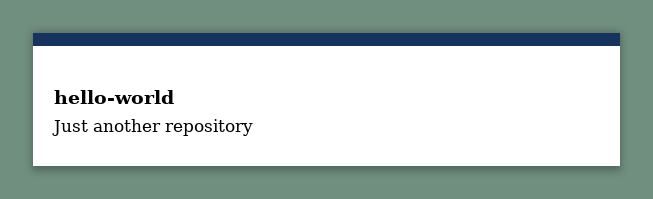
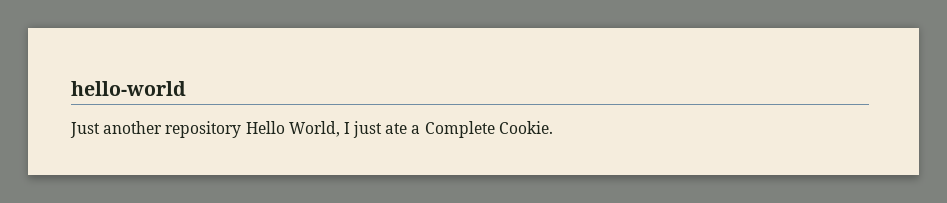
(253, 127) none -> [245,121,553,138] Hello World, I just ate a Complete Cookie.

